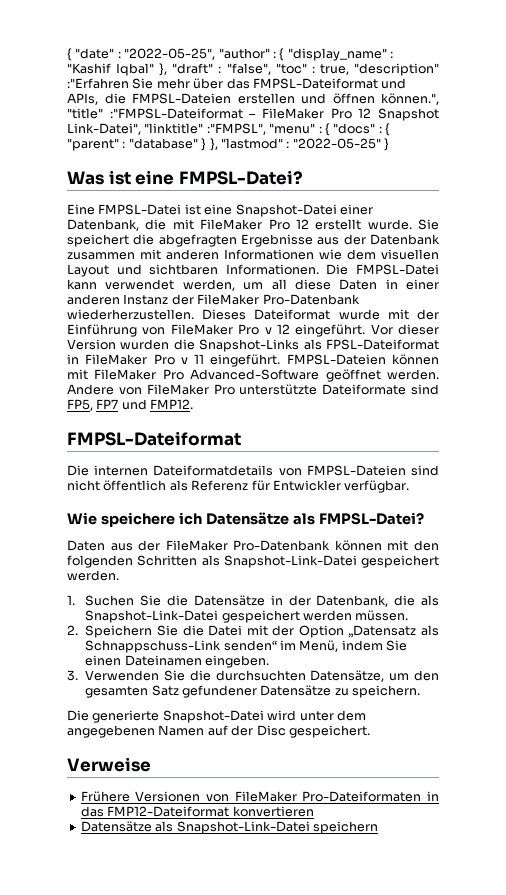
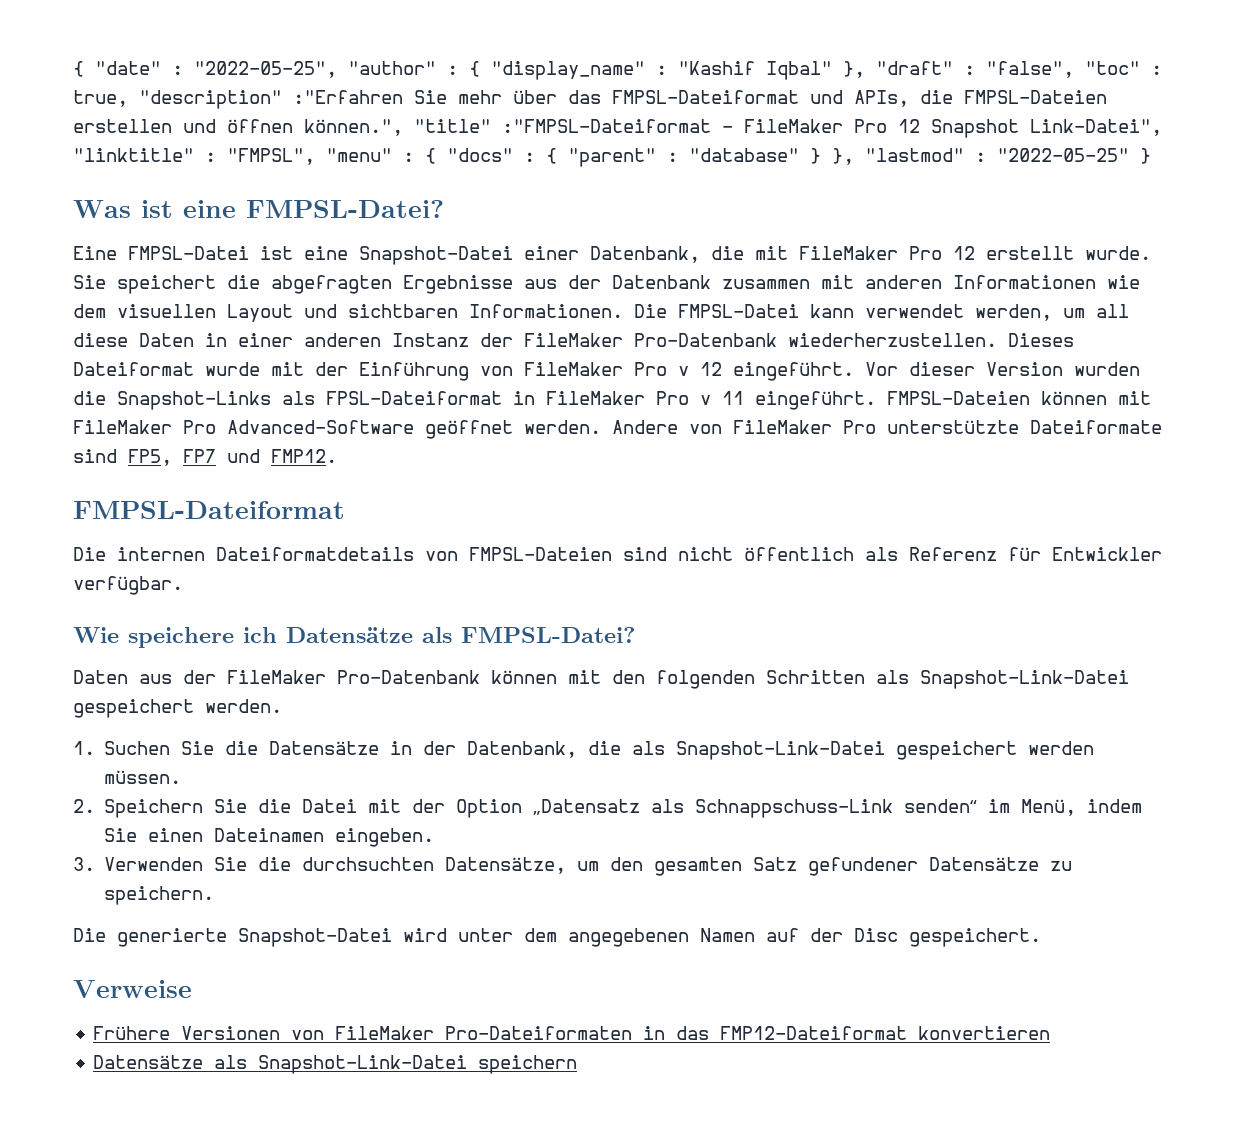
[206,123,266,135] :"FMPSL", -> [205,148,315,165] : "FMPSL",

